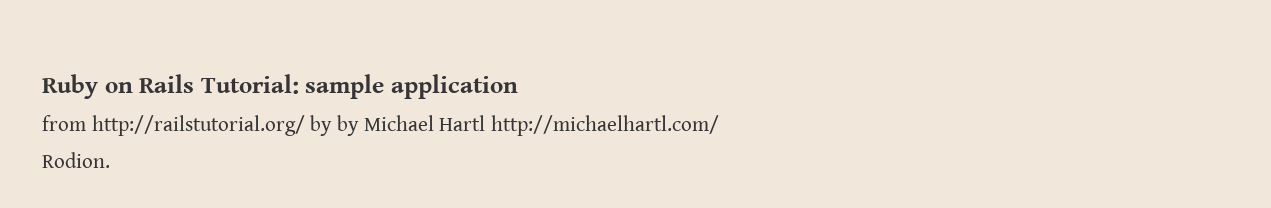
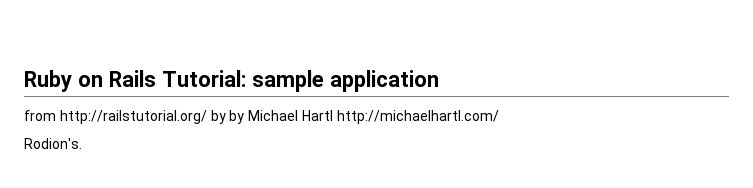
[42,152,110,168] Rodion. -> [24,138,82,149] Rodion's.

